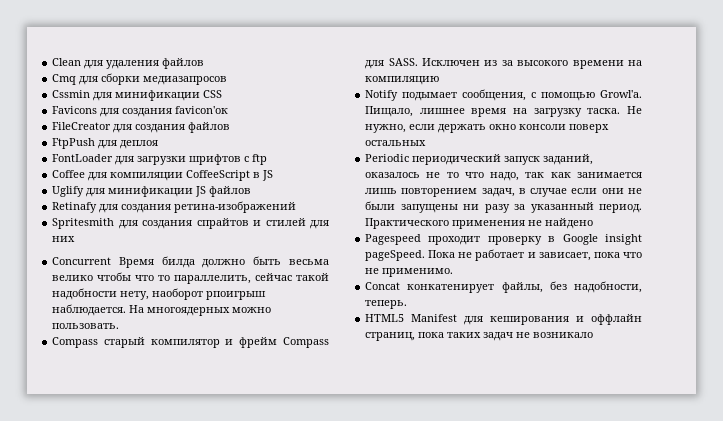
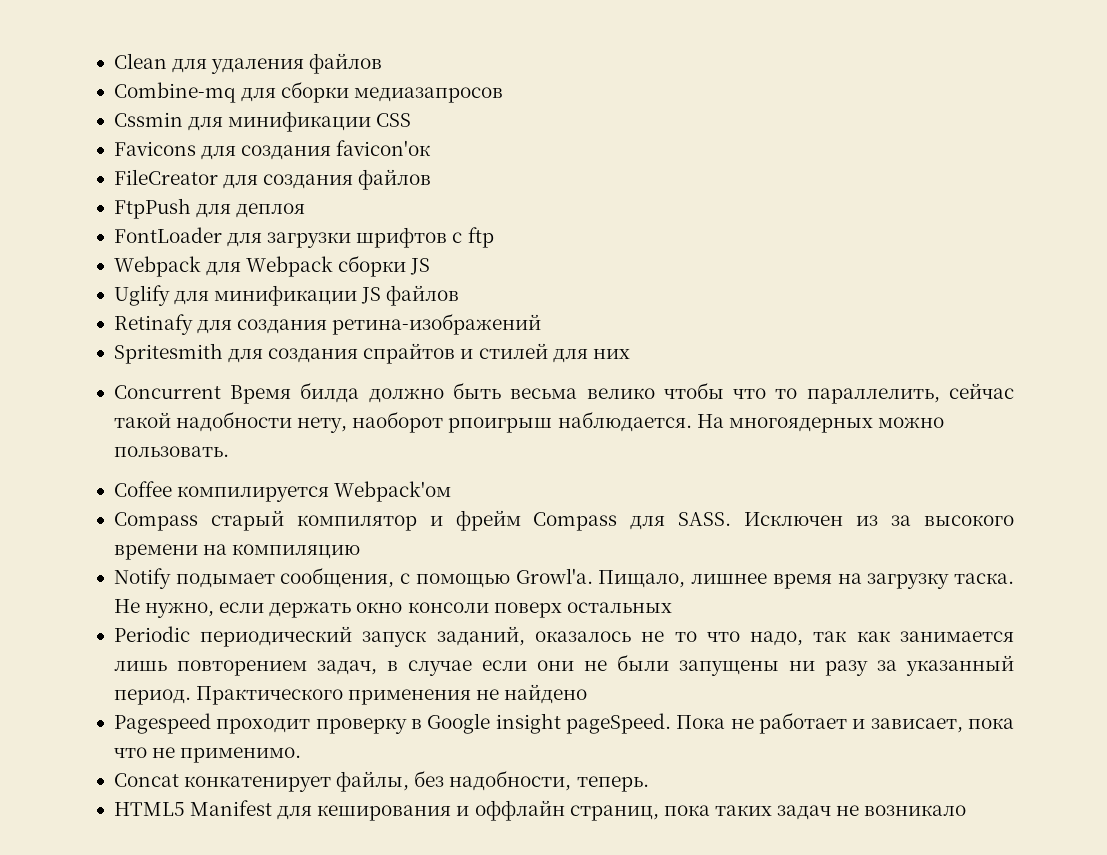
[52,74,77,85] Cmq -> [113,82,236,103] Combine-mq
[52,170,261,181] Coffee для компиляции CoffeeScript в -> [113,255,407,277] Webpack для Webpack сборки
(120, 326) none -> [113,481,452,502] // Coffee компилируется Webpack'ом

